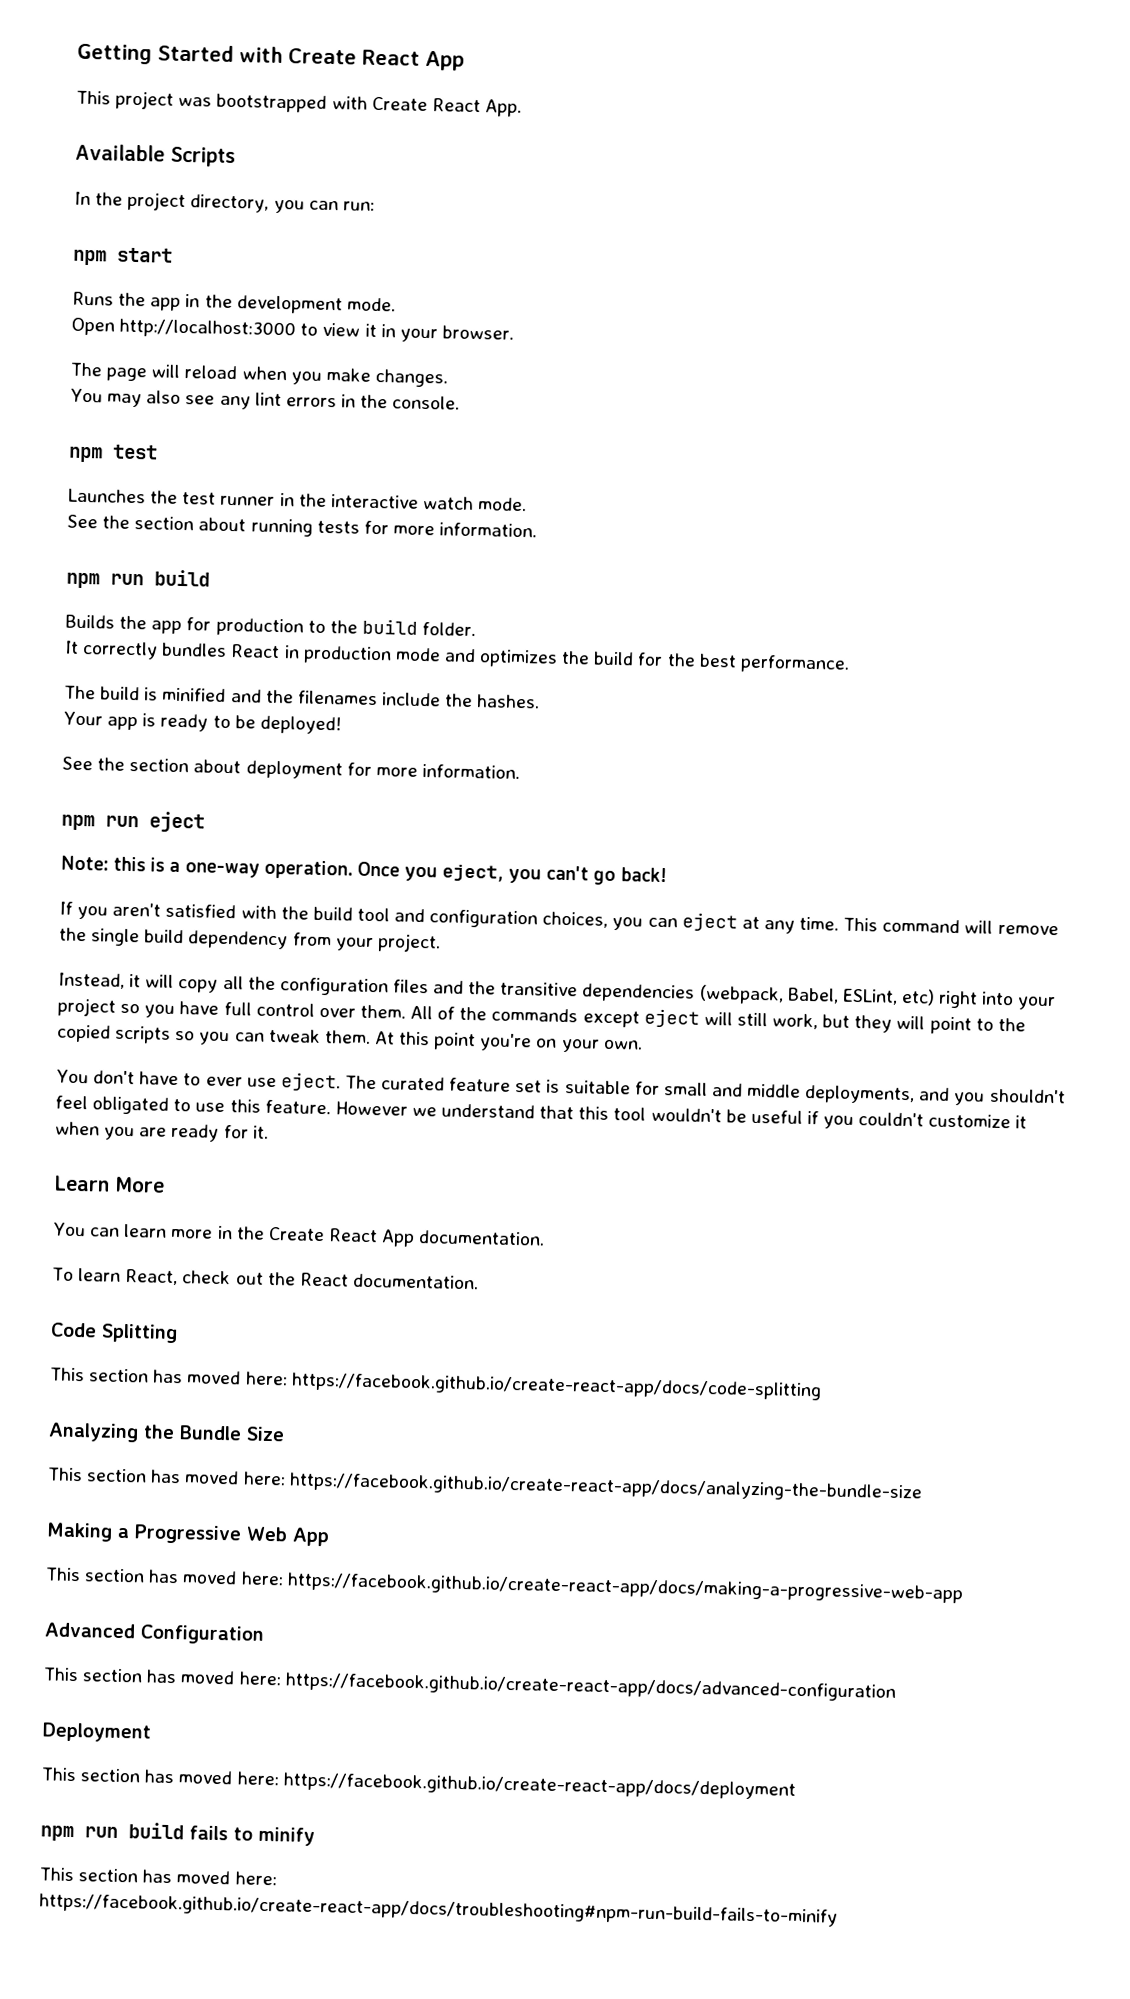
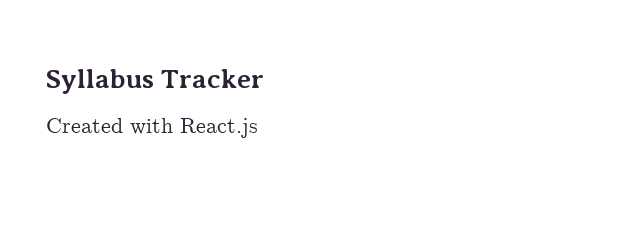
[77,43,465,71] [76,90,522,117] [75,143,236,168] [74,191,375,214] [73,247,173,266] [72,291,396,315] [71,317,514,343] [70,362,448,388] [70,388,461,410] [68,444,158,463] [68,488,528,512] [67,514,538,538] [66,569,210,589] [65,614,477,637] [65,640,850,674] [64,685,541,709] [63,711,342,735] [62,756,520,780] [61,811,205,833] [60,855,667,886] [59,901,1059,936] [59,927,441,953] [58,972,1057,1011] [57,997,1026,1035] [57,1024,643,1053] [56,1069,1066,1106] [55,1095,1028,1129] [55,1121,269,1142] [53,1175,165,1193] [53,1222,546,1247] [52,1267,479,1290] [50,1322,178,1344] [50,1367,822,1401] [48,1422,285,1443] [47,1467,923,1503] [46,1522,330,1547] [45,1567,963,1604] [44,1622,265,1645] [43,1667,896,1702] [42,1722,151,1743] [41,1767,796,1800] [40,1822,315,1847] [39,1867,277,1886] [39,1893,838,1927] Getting Started with Create React App // This project was bootstrapped with Create React App. // Available Scripts // In the project directory, you can run: // npm start // Runs the app in the development mode. // Open http://localhost:3000 to view it in your browser. // The page will reload when you make changes. // You may also see any lint errors in the console. // npm test // Launches the test runner in the interactive watch mode. // See the section about running tests for more information. // npm run build // Builds the app for production to the build folder. // It correctly bundles React in production mode and optimizes the build for the best performance. // The build is minified and the filenames include the hashes. // Your app is ready to be deployed! // See the section about deployment for more information. // npm run eject // Note: this is a one-way operation. Once you eject, you can't go back! // If you aren't satisfied with the build tool and configuration choices, you can eject at any time. This command will remove the single build dependency from your project. // Instead, it will copy all the configuration files and the transitive dependencies (webpack, Babel, ESLint, etc) right into your project so you have full control over them. All of the commands except eject will still work, but they will point to the copied scripts so you can tweak them. At this point you're on your own. // You don't have to ever use eject. The curated feature set is suitable for small and middle deployments, and you shouldn't feel obligated to use this feature. However we understand that this tool wouldn't be useful if you couldn't customize it when you are ready for it. // Learn More // You can learn more in the Create React App documentation. // To learn React, check out the React documentation. // Code Splitting // This section has moved here: https://facebook.github.io/create-react-app/docs/code-splitting // Analyzing the Bundle Size // This section has moved here: https://facebook.github.io/create-react-app/docs/analyzing-the-bundle-size // Making a Progressive Web App // This section has moved here: https://facebook.github.io/create-react-app/docs/making-a-progressive-web-app // Advanced Configuration // This section has moved here: https://facebook.github.io/create-react-app/docs/advanced-configuration // Deployment // This section has moved here: https://facebook.github.io/create-react-app/docs/deployment // npm run build fails to minify // This section has moved here: https://facebook.github.io/create-react-app/docs/troubleshooting#npm-run-build-fails-to-minify -> [46,69,265,94] [46,118,258,138] Syllabus Tracker // Created with React.js

